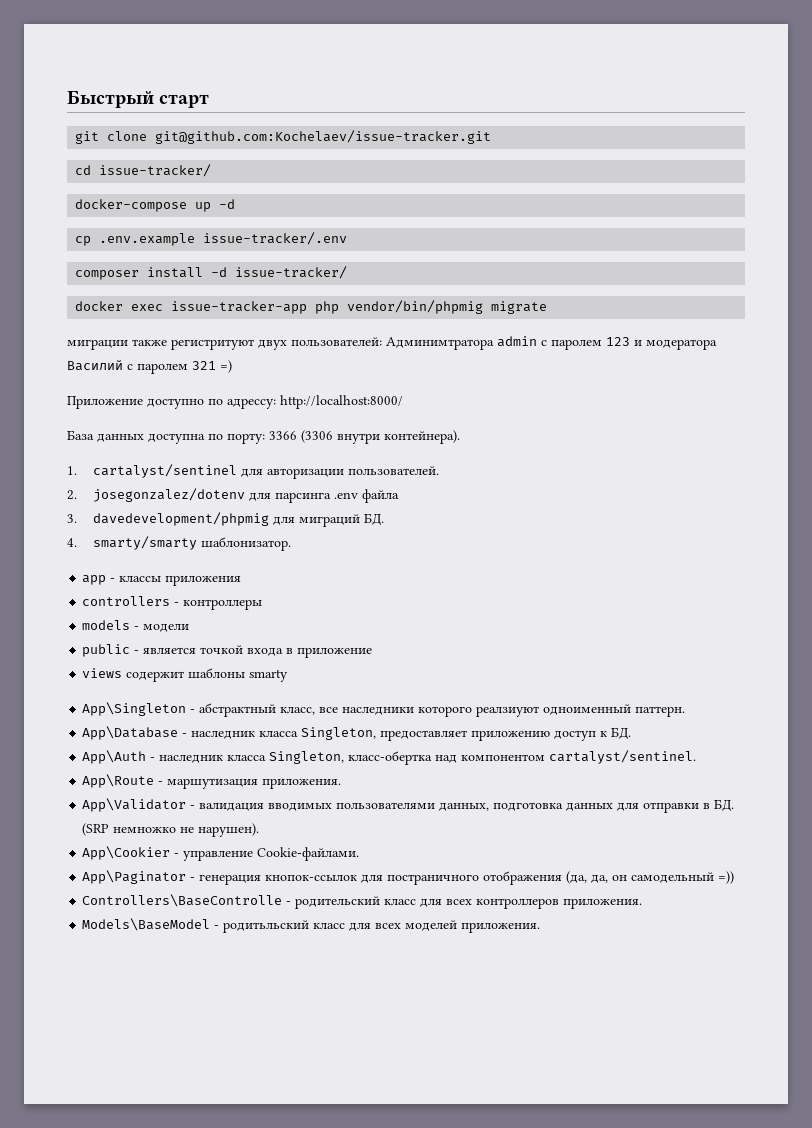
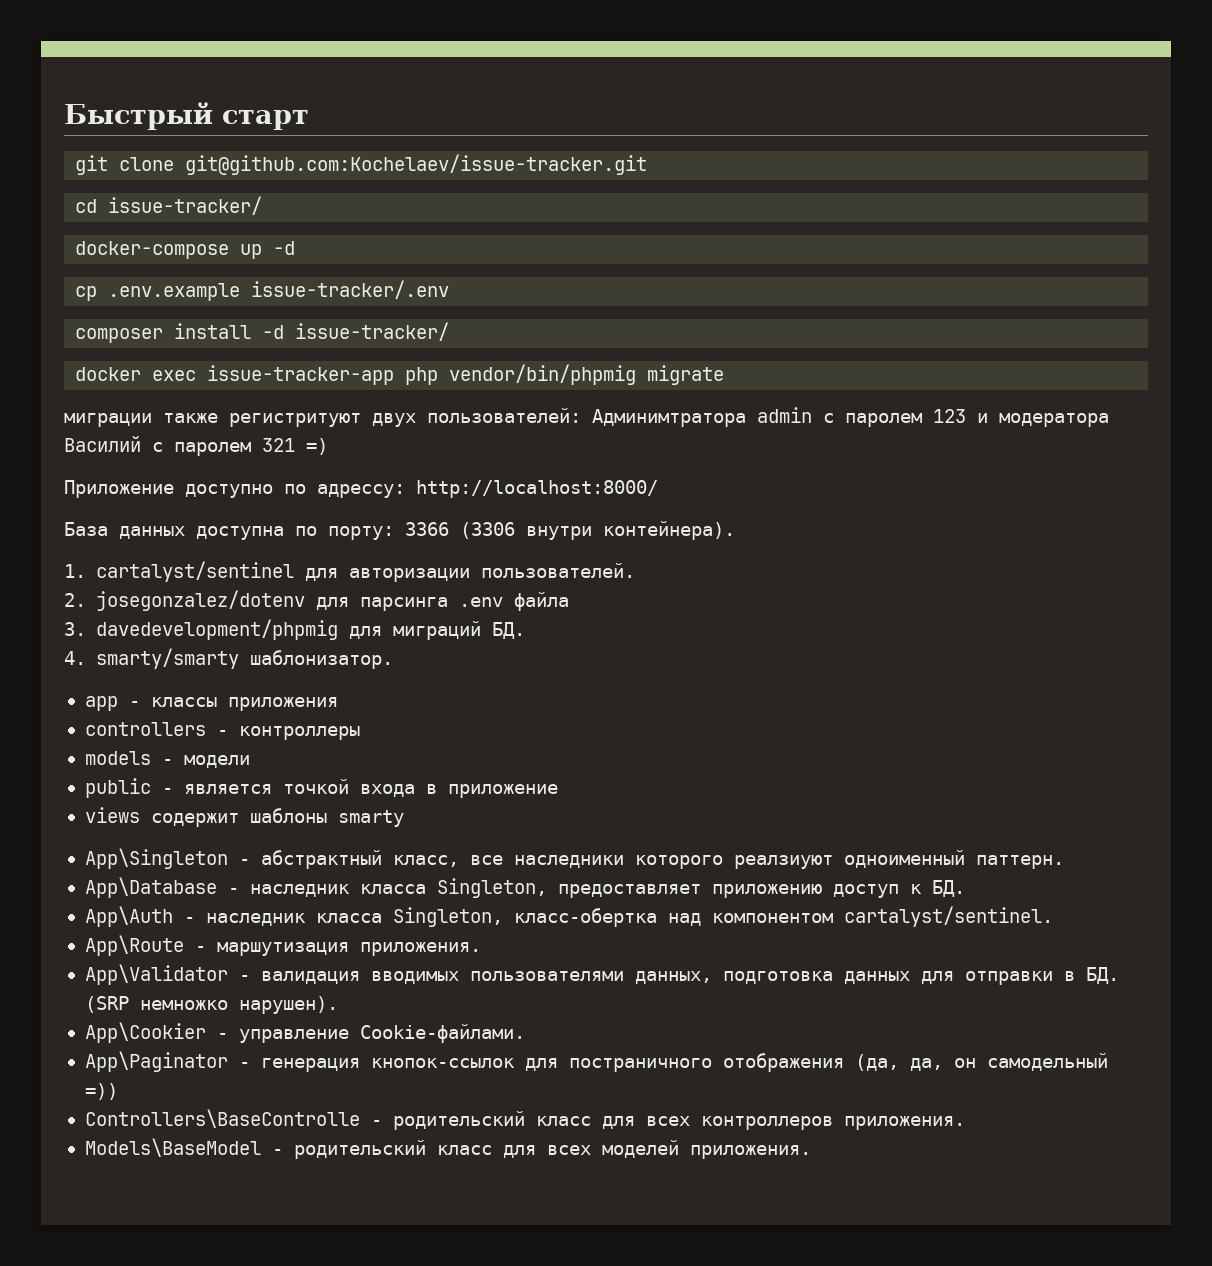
[180,827,195,833] не -> (228, 1005) none
[223,920,310,933] родитьльский -> [293,1140,426,1159] родительский

